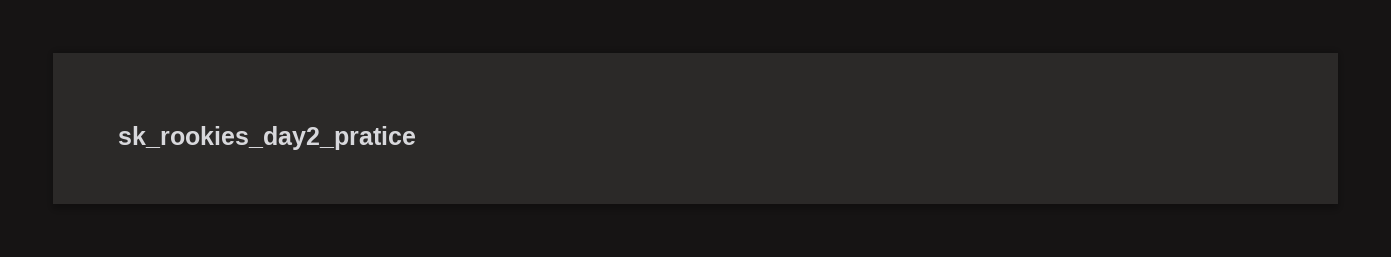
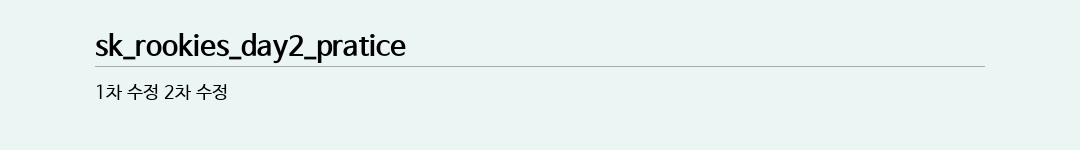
(416, 138) none -> [95,84,228,100] // 1차 수정 2차 수정

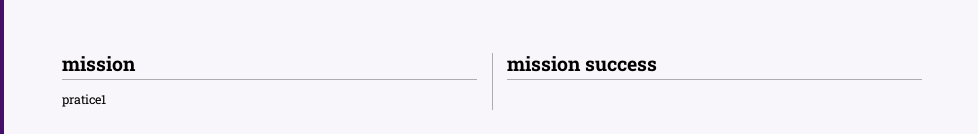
[95,33,406,64] [95,84,228,100] sk_rookies_day2_pratice // 1차 수정 2차 수정 -> [62,56,136,72] [62,94,106,107] [507,56,658,72] mission // pratice1 // mission success

